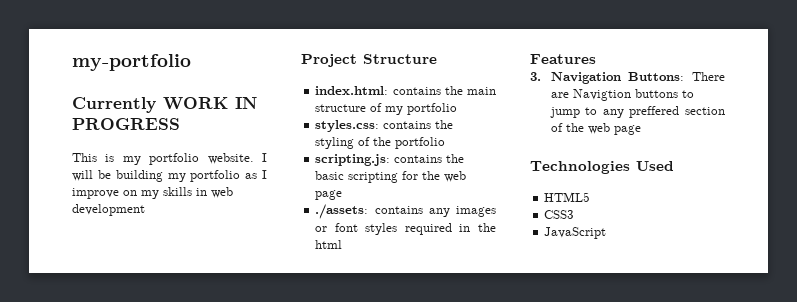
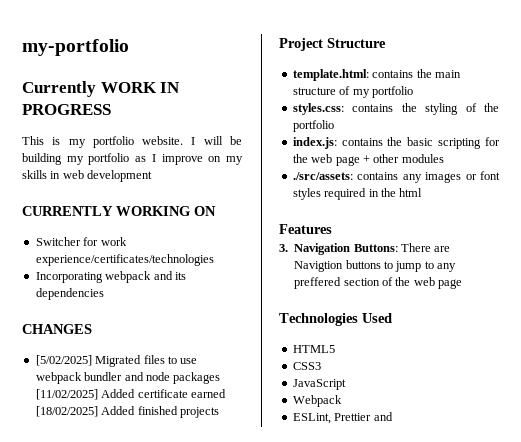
(145, 210) none -> [22,206,216,216] [35,237,127,246] [35,254,214,266] [35,271,186,283] [35,288,104,300] [22,324,92,334] [35,355,198,367] [35,372,221,384] [35,389,226,400] [35,406,219,418] // CURRENTLY WORKING ON // Switcher for work experience/certificates/technologies // Incorporating webpack and its dependencies // CHANGES // [5/02/2025] Migrated files to use webpack bundler and node packages [11/02/2025] Added certificate earned [18/02/2025] Added finished projects
[315,86,389,95] index.html: -> [292,69,369,81] template.html:
[315,154,391,166] scripting.js: -> [292,137,337,149] index.js:
[315,204,369,219] // ./assets: -> [362,154,444,163] [292,172,353,180] + other modules // ./src/assets:
(607, 233) none -> [292,395,342,407] [292,412,393,424] // Webpack // ESLint, Prettier and

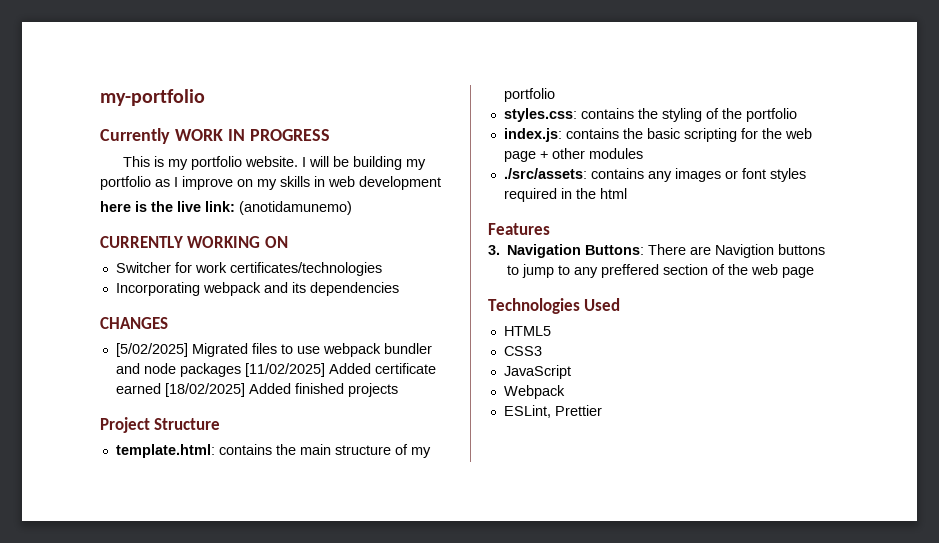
(153, 176) none -> [100,201,352,215] // here is the live link: (anotidamunemo)
[35,254,214,266] experience/certificates/technologies -> [229,262,382,276] certificates/technologies
[373,412,393,421] and -> (602, 410) none

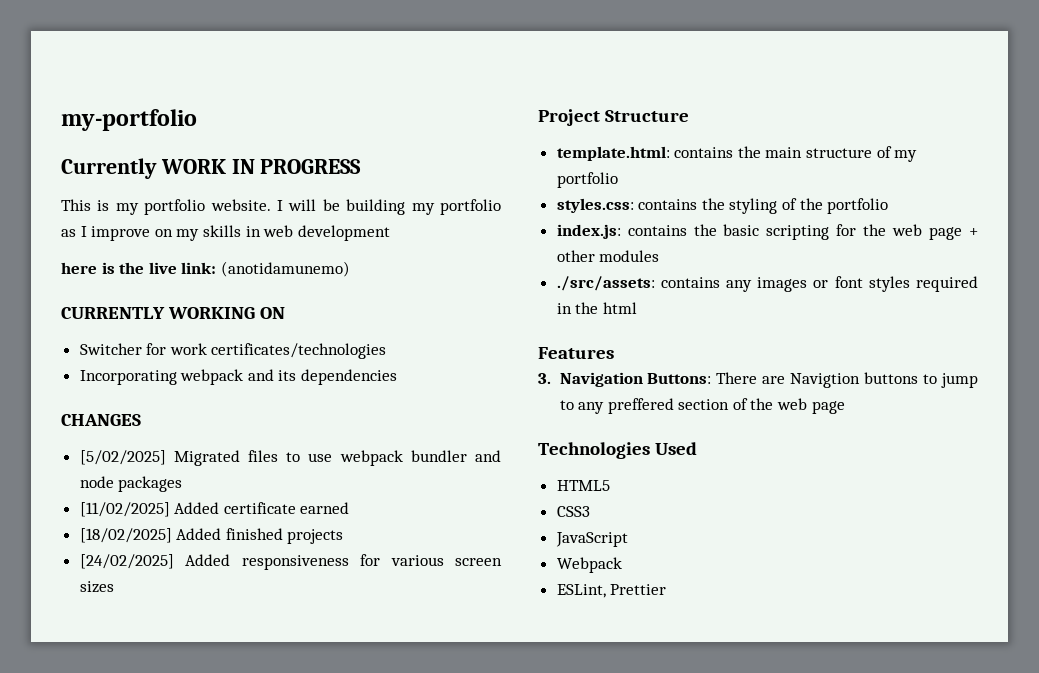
(241, 370) none -> (183, 484) //
(161, 388) none -> (350, 508) //
(398, 390) none -> [79,554,502,570] [79,581,114,593] // [24/02/2025] Added responsiveness for various screen sizes

